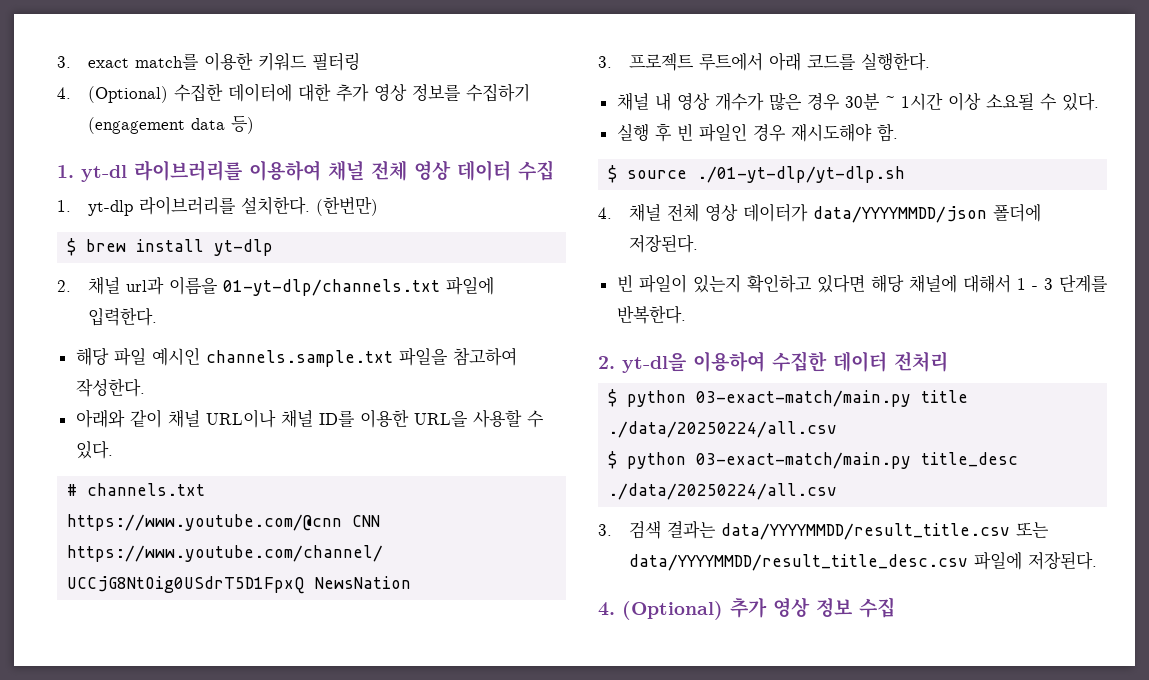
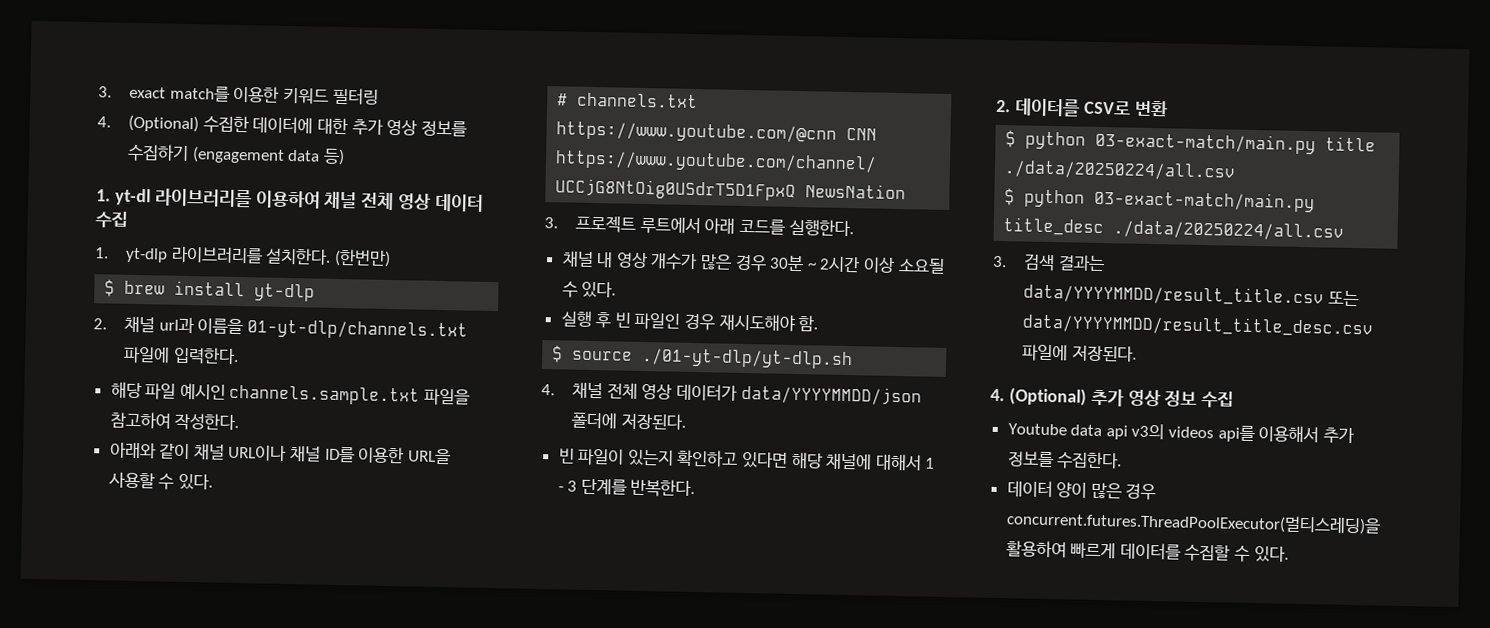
[900,92,943,110] 1시간 -> [819,256,861,273] 2시간
[622,351,948,373] yt-dl을 이용하여 수집한 데이터 전처리 -> [1013,98,1168,117] 데이터를 CSV로 변환
(895, 607) none -> [1007,423,1355,445] [1007,451,1123,470] [1006,480,1157,501] [1005,510,1381,535] [1005,540,1289,563] // Youtube data api v3의 videos api를 이용해서 추가 정보를 수집한다. // 데이터 양이 많은 경우 concurrent.futures.ThreadPoolExecutor(멀티스레딩)을 활용하여 빠르게 데이터를 수집할 수 있다.

